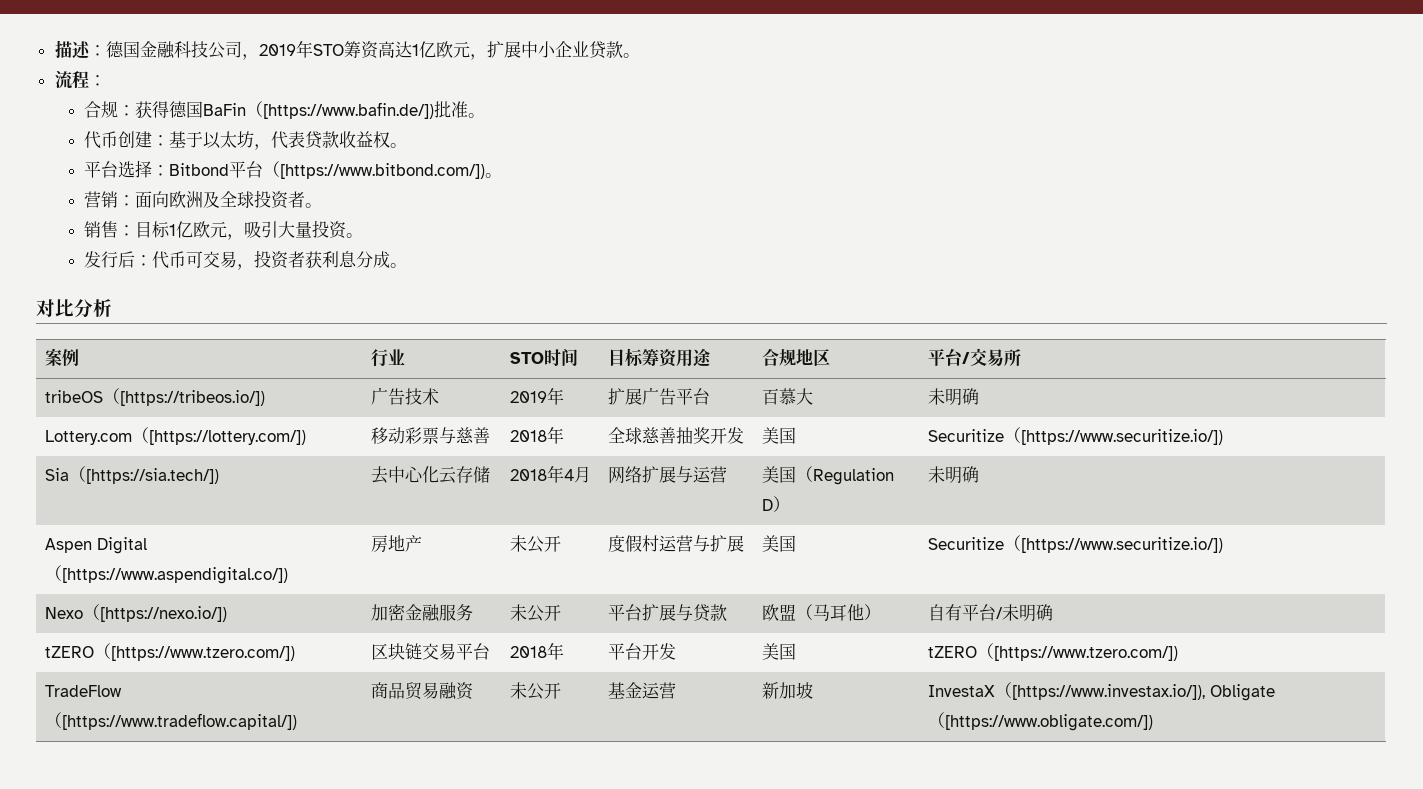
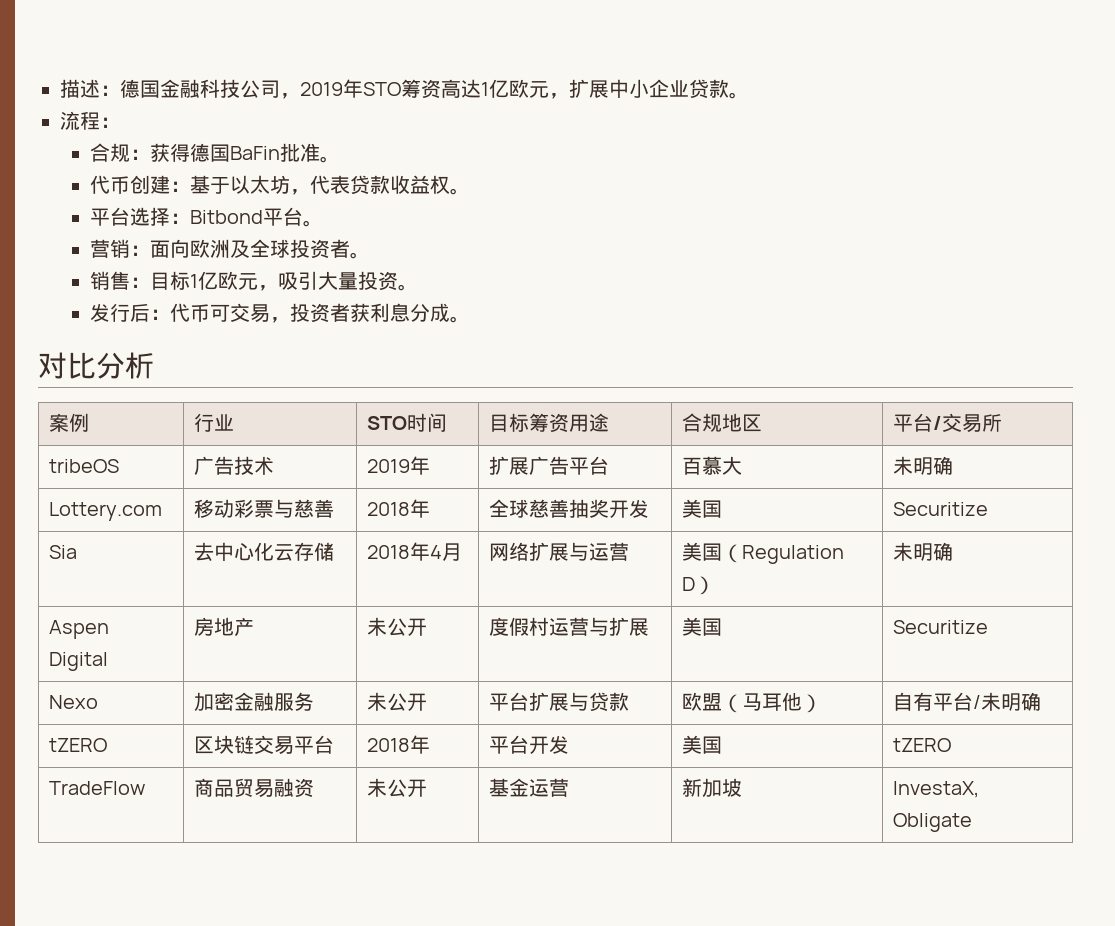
[246,101,435,119] （[https://www.bafin.de/]) -> (280, 153) none
[263,161,486,179] （[https://www.bitbond.com/]) -> (303, 216) none
[102,388,265,406] （[https://tribeos.io/]) -> (120, 466) none
[131,427,306,445] （[https://lottery.com/]) -> (163, 511) none
[1003,427,1223,445] （[https://www.securitize.io/]) -> (989, 509) none
[68,466,219,484] （[https://sia.tech/]) -> (78, 552) none
[44,565,288,584] （[https://www.aspendigital.co/]) -> (109, 661) none
[1003,535,1223,553] （[https://www.securitize.io/]) -> (989, 627) none
[82,604,227,622] （[https://nexo.io/]) -> (99, 702) none
[93,643,295,661] （[https://www.tzero.com/]) -> (108, 745) none
[976,643,1178,661] （[https://www.tzero.com/]) -> (952, 745) none
[44,712,297,730] （[https://www.tradeflow.capital/]) -> (146, 788) none
[927,682,1275,701] [927,712,1153,731] InvestaX（[https://www.investax.io/]), Obligate（[https://www.obligate.com/]) -> [893,781,980,798] [893,813,973,832] InvestaX, Obligate

